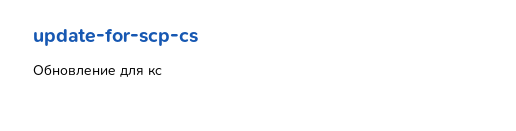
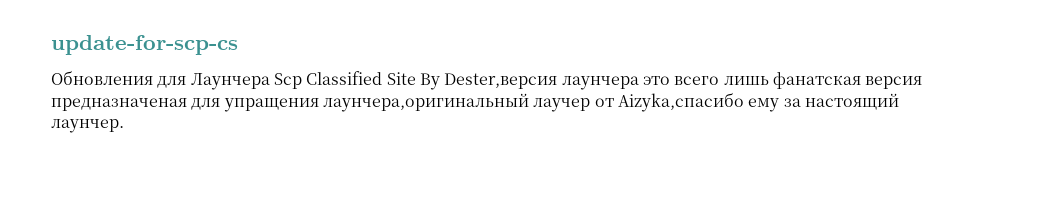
[33,64,162,77] Обновление для кс -> [51,70,923,90] [51,92,899,112] [51,119,124,133] Обновления для Лаунчера Scp Classified Site By Dester,версия лаунчера это всего лишь фанатская версия предназначеная для упращения лаунчера,оригинальный лаучер от Aizyka,спасибо ему за настоящий лаунчер.

